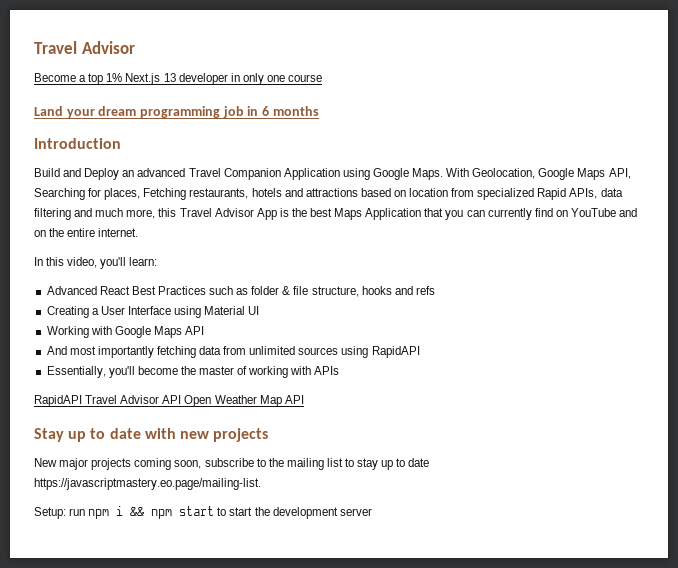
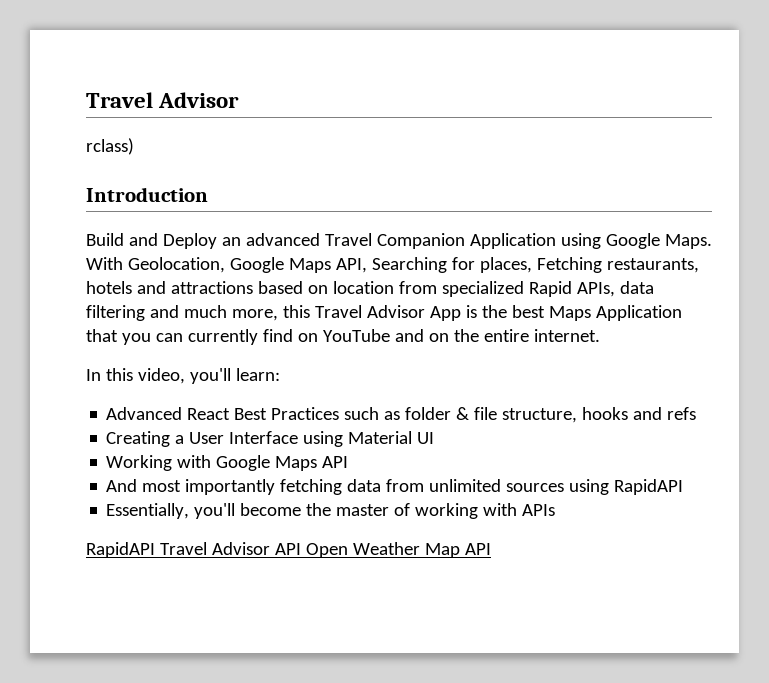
[34,73,323,85] [34,106,319,118] Become a top 1% Next.js 13 developer in only one course // Land your dream programming job in 6 months -> [86,138,134,155] rclass)
[34,428,269,442] [34,458,430,470] [34,478,261,490] [34,506,372,519] // Stay up to date with new projects // New major projects coming soon, subscribe to the mailing list to stay up to date https://javascriptmastery.eo.page/mailing-list. // Setup: run npm i && npm start to start the development server -> (491, 549) none

